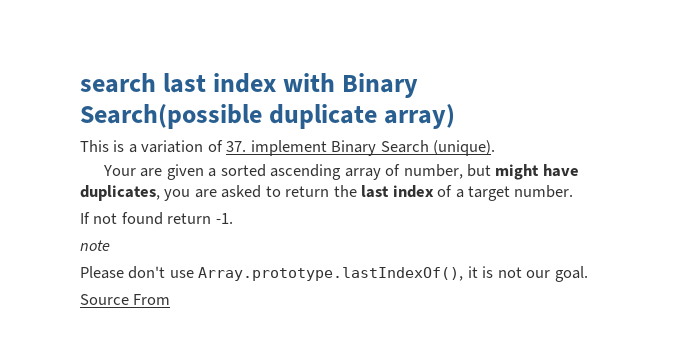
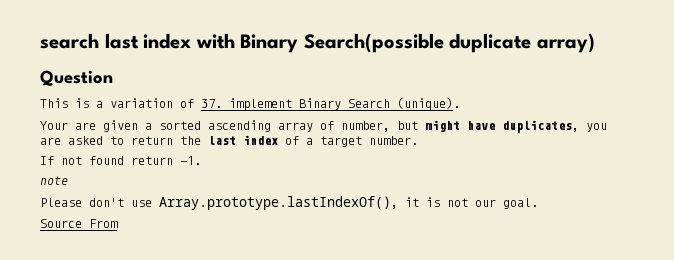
(456, 116) none -> [40,70,113,86] // Question

